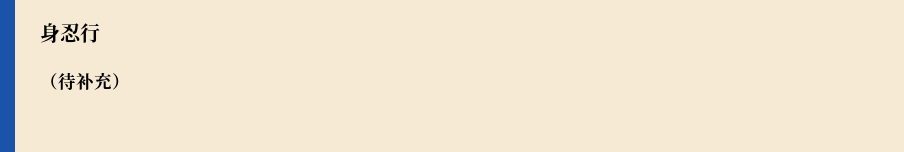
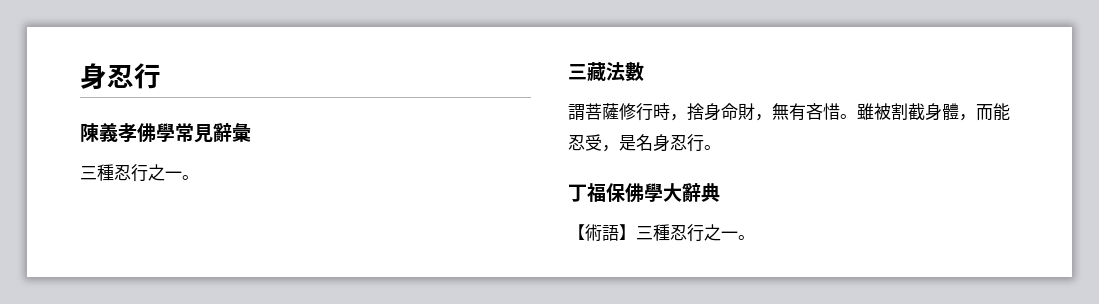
[40,72,130,90] （待补充） -> [80,123,251,143] [80,164,199,182] [568,62,644,82] [568,103,1010,121] [568,134,721,152] [568,183,720,203] [568,224,755,242] 陳義孝佛學常見辭彙 // 三種忍行之一。 // 三藏法數 // 謂菩薩修行時，捨身命財，無有吝惜。雖被割截身體，而能忍受，是名身忍行。 // 丁福保佛學大辭典 // 【術語】三種忍行之一。

